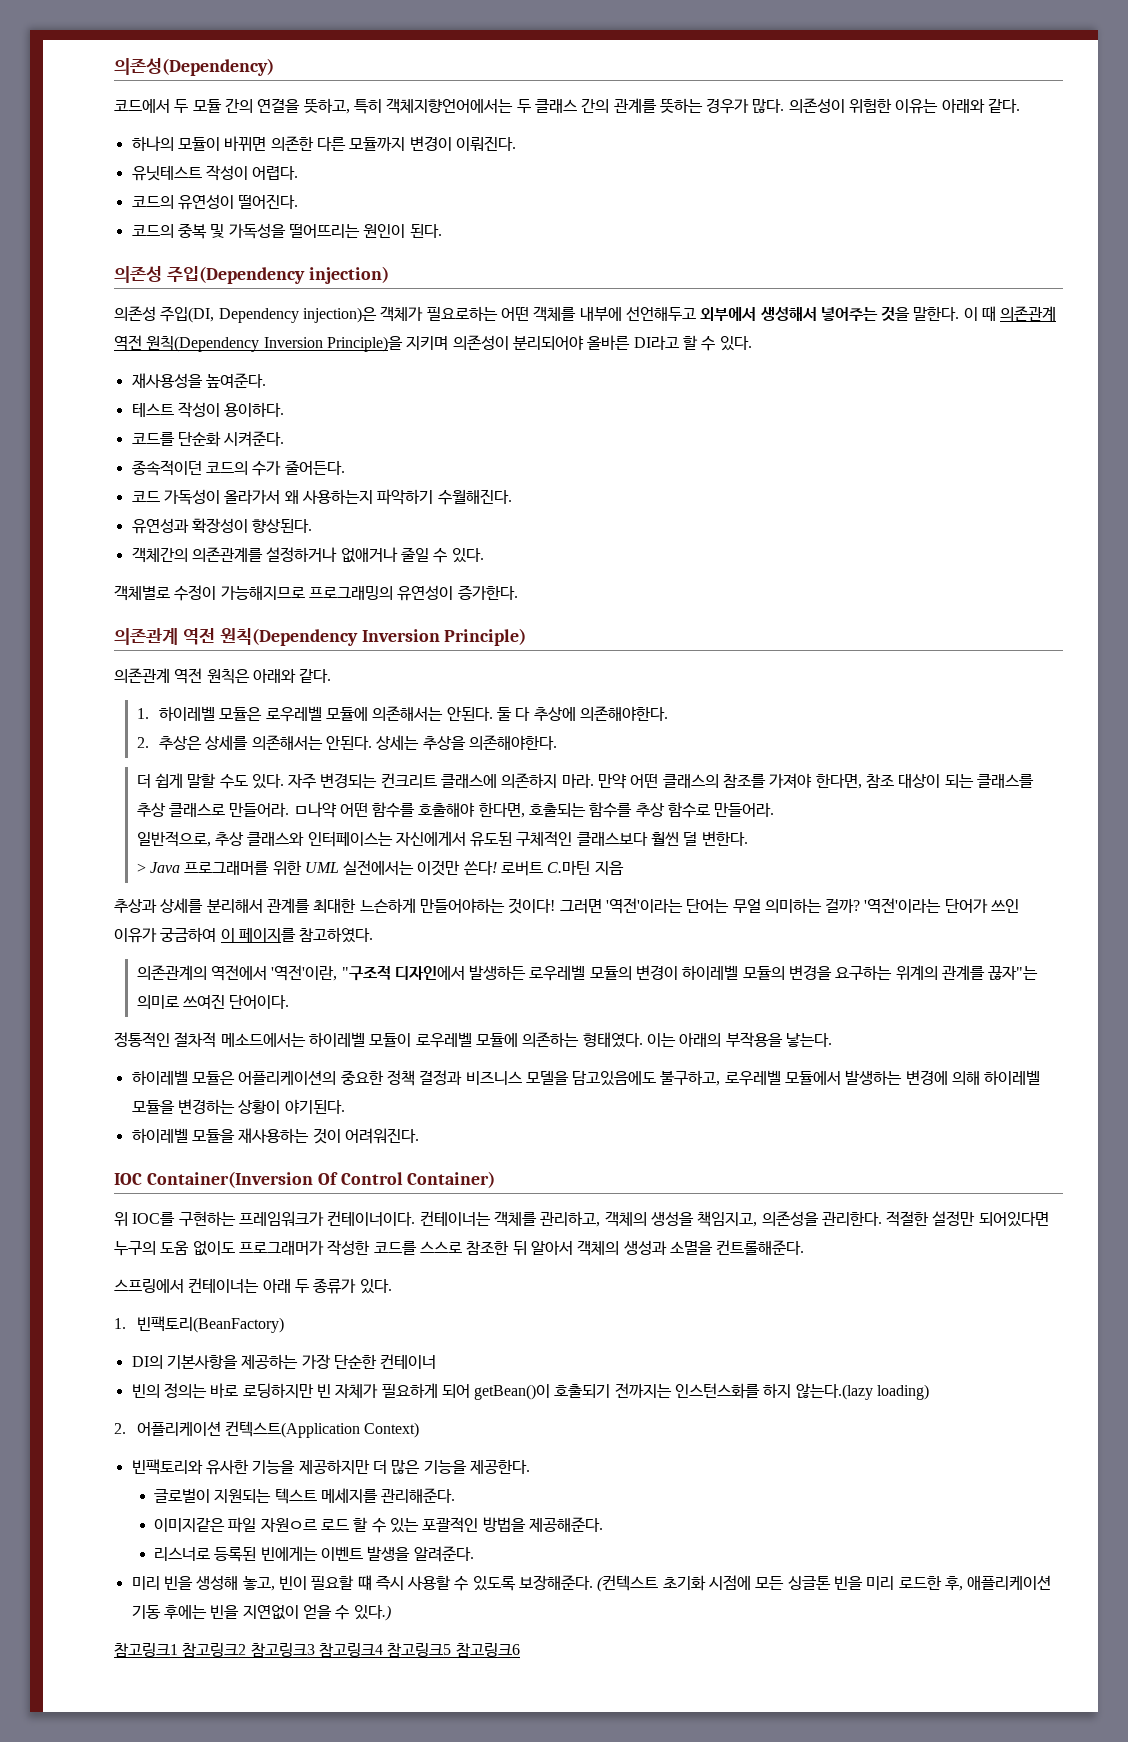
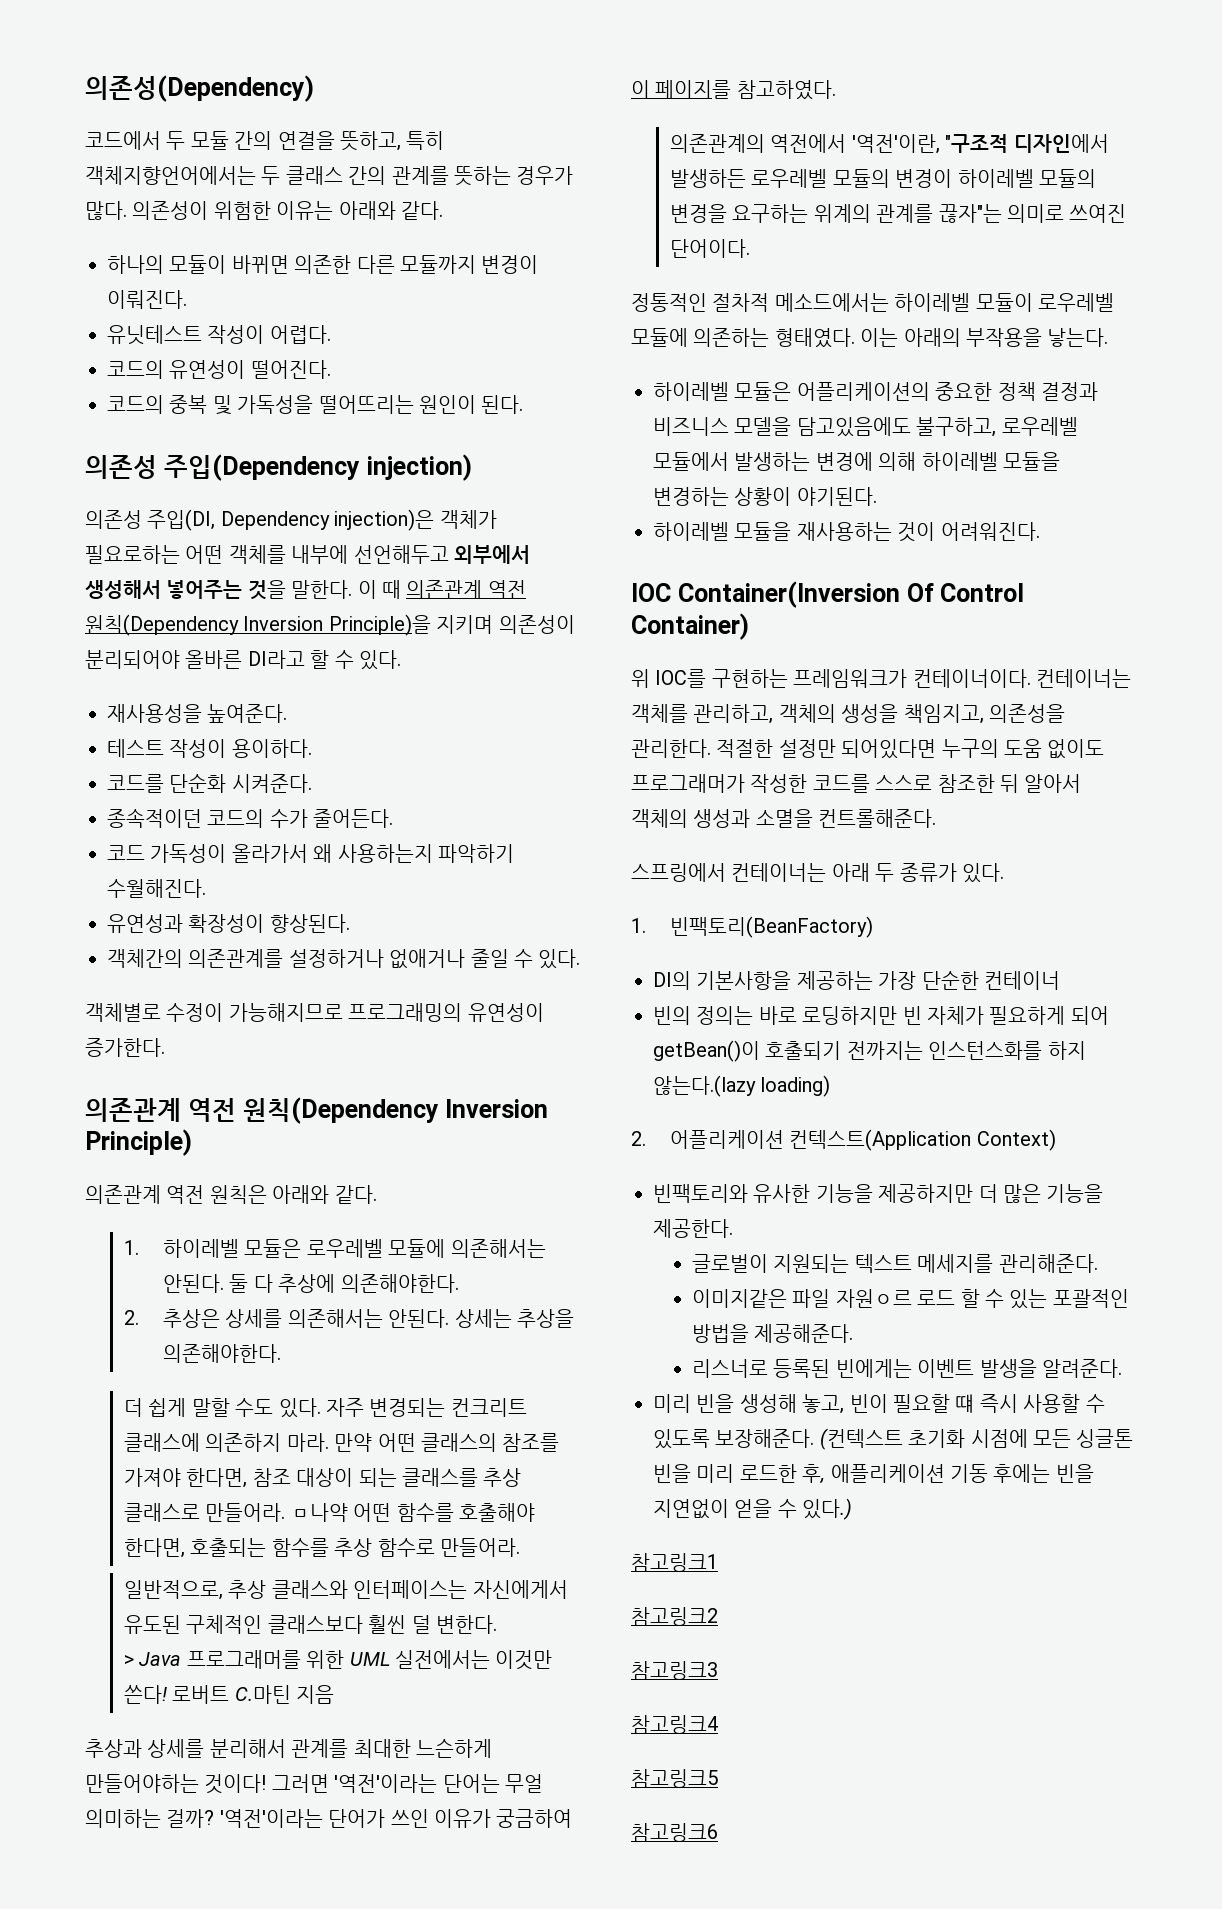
(178, 1650) none -> (718, 1562) //
(247, 1650) none -> (718, 1616) //
(315, 1650) none -> (718, 1670) //
(383, 1650) none -> (718, 1724) //
(452, 1650) none -> (718, 1778) //

